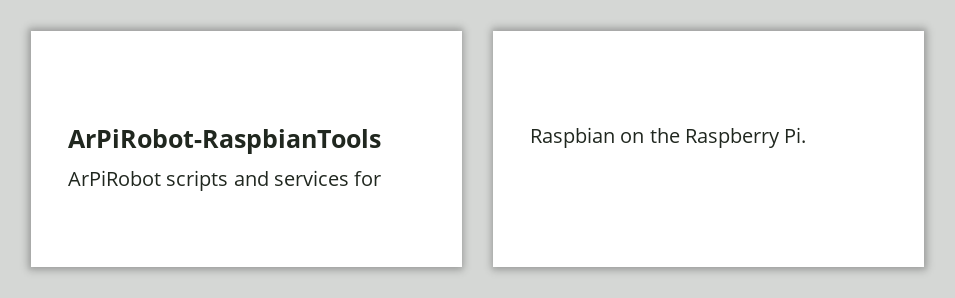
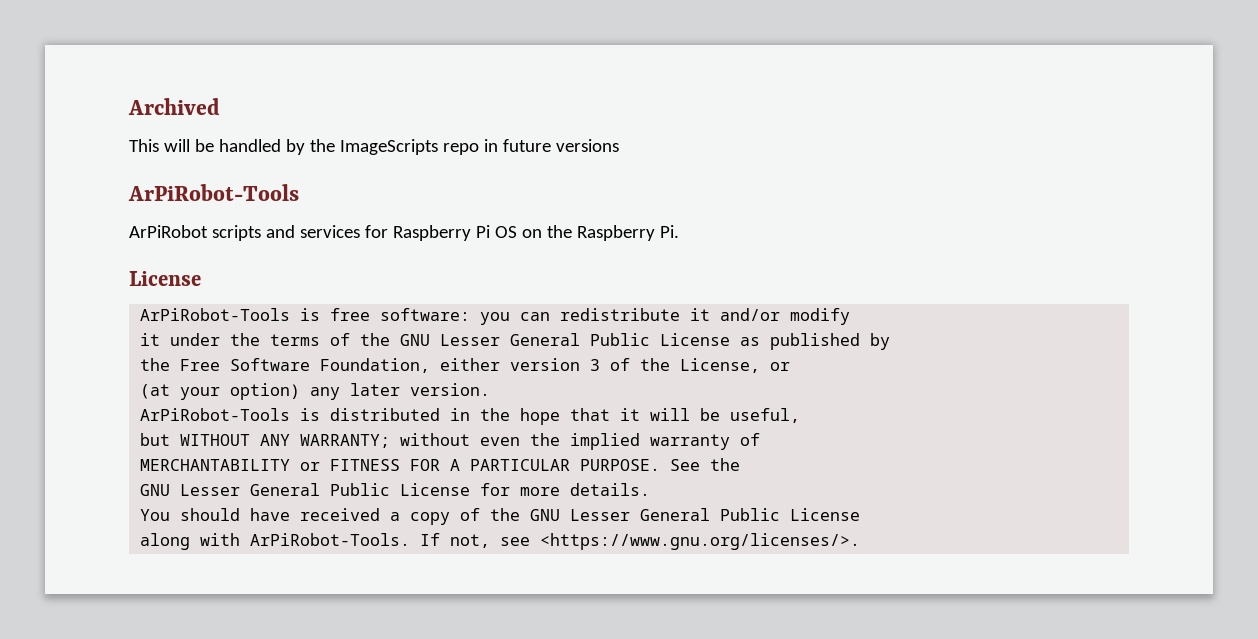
[68,129,381,154] ArPiRobot-RaspbianTools -> [128,98,220,115] [129,139,619,155] [128,184,299,201] Archived // This will be handled by the ImageScripts repo in future versions // ArPiRobot-Tools
[530,127,615,148] Raspbian -> [392,225,517,241] Raspberry Pi OS
(807, 135) none -> [129,271,201,286] [140,308,851,325] [140,333,891,350] [140,358,791,373] [140,383,491,400] [140,408,801,425] [140,433,761,450] [140,458,741,471] [140,483,651,496] [140,508,861,525] [140,533,861,550] // License // ArPiRobot-Tools is free software: you can redistribute it and/or modify // it under the terms of the GNU Lesser General Public License as published by // the Free Software Foundation, either version 3 of the License, or // (at your option) any later version. // ArPiRobot-Tools is distributed in the hope that it will be useful, // but WITHOUT ANY WARRANTY; without even the implied warranty of // MERCHANTABILITY or FITNESS FOR A PARTICULAR PURPOSE. See the // GNU Lesser General Public License for more details. // You should have received a copy of the GNU Lesser General Public License // along with ArPiRobot-Tools. If not, see <https://www.gnu.org/licenses/>.

